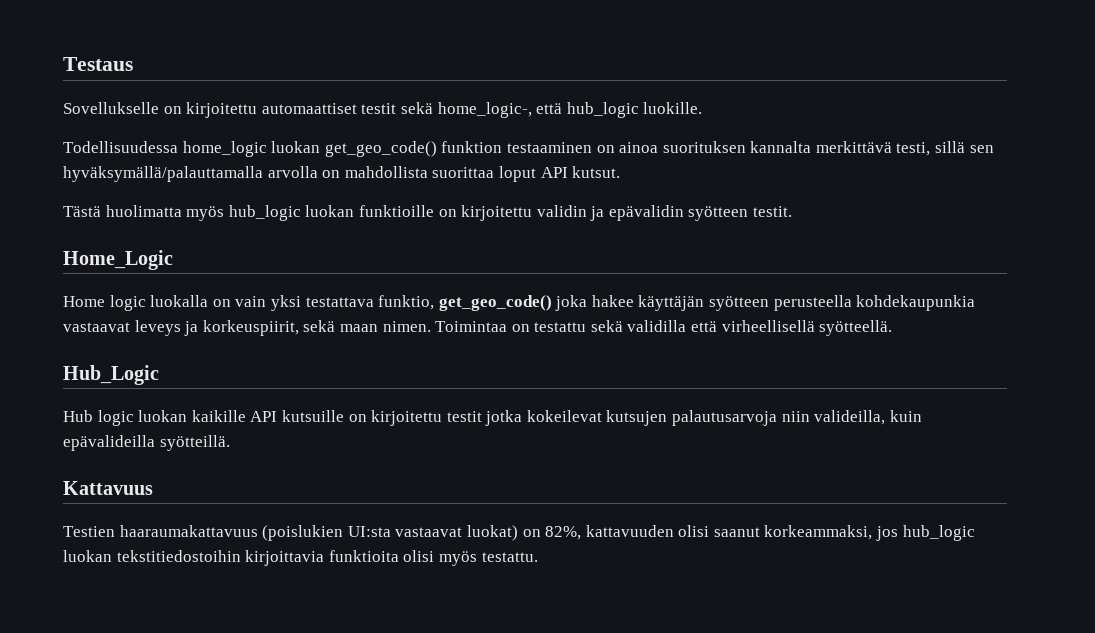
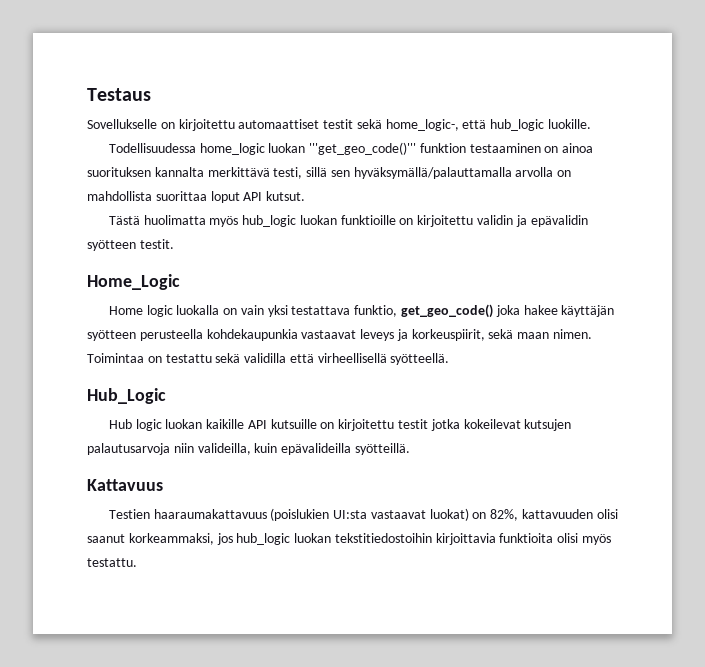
[324,141,437,157] get_geo_code() -> [309,142,417,155] '''get_geo_code()'''

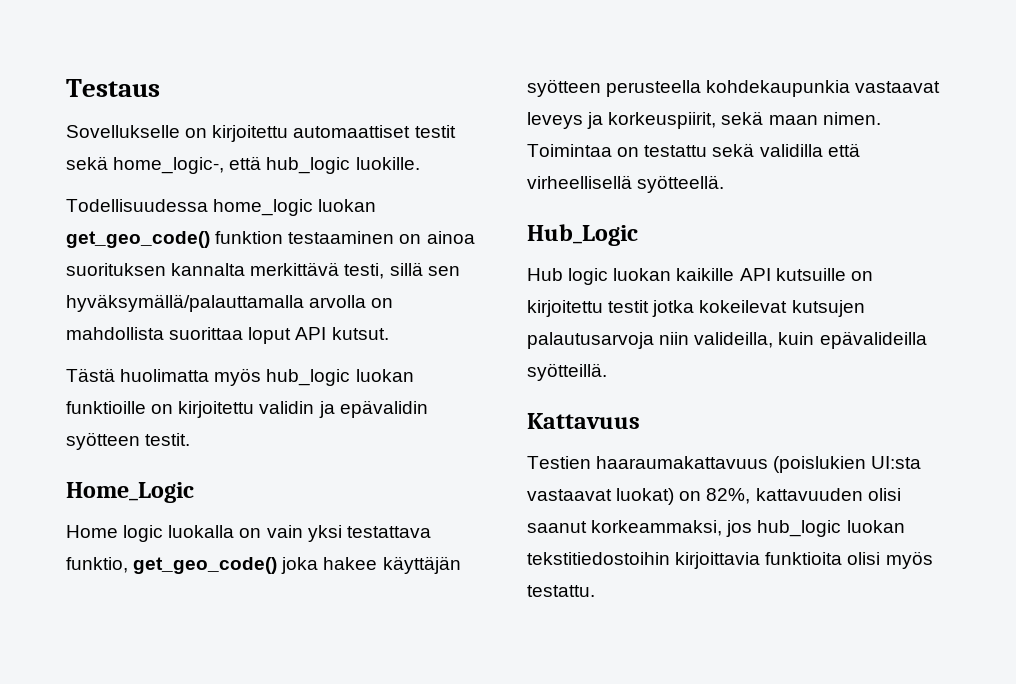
[309,142,417,155] '''get_geo_code()''' -> [66,231,210,248] get_geo_code()

